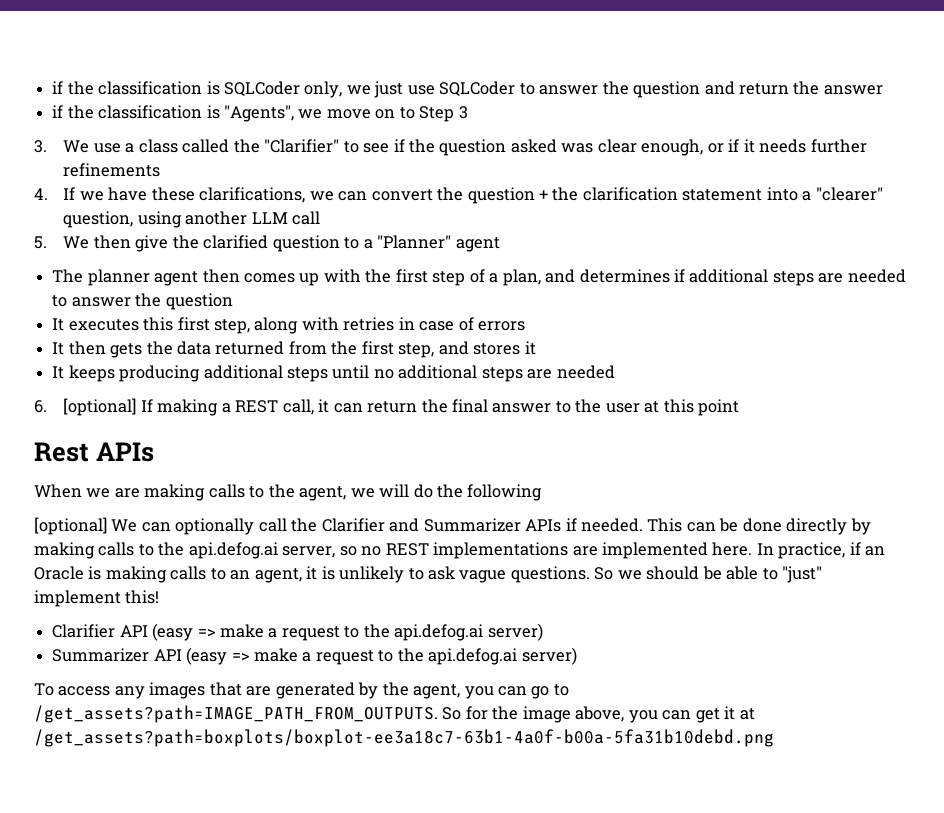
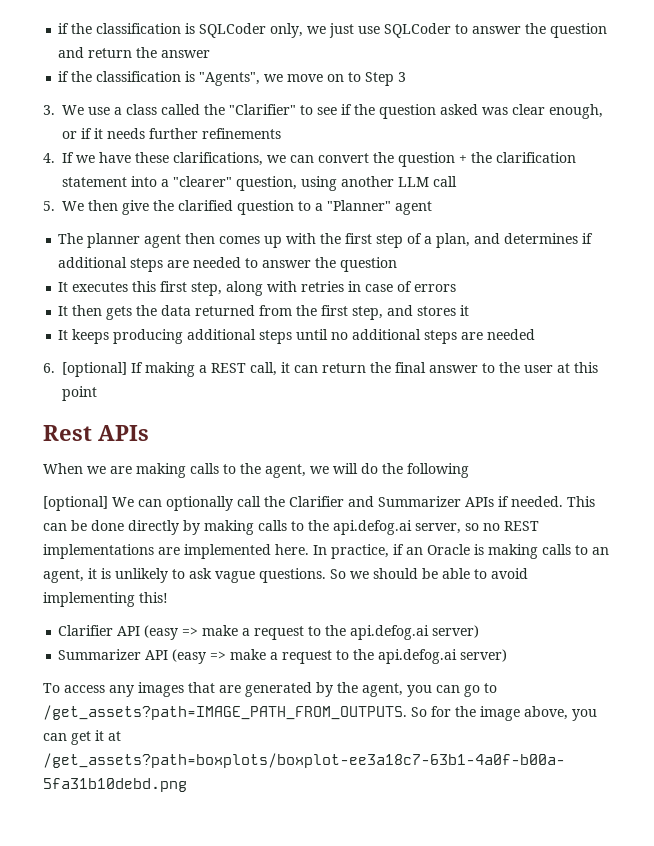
[782,566,823,583] [34,590,121,607] "just" implement -> [491,568,528,579] [43,592,135,607] avoid implementing

